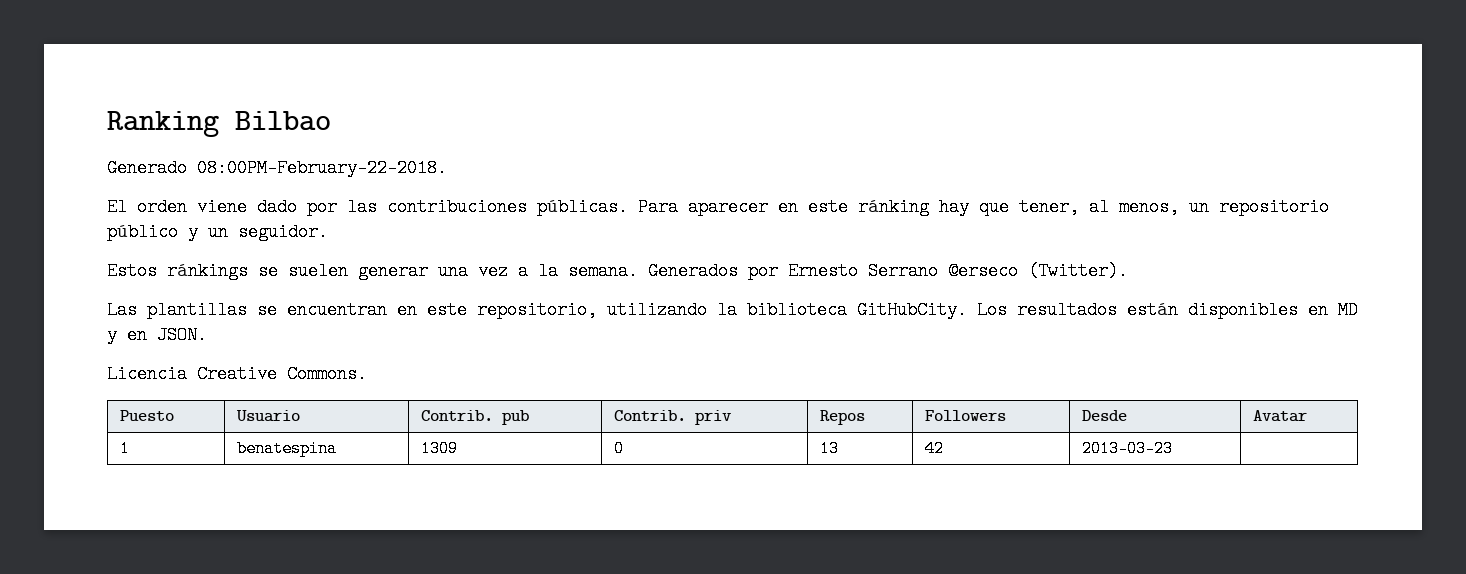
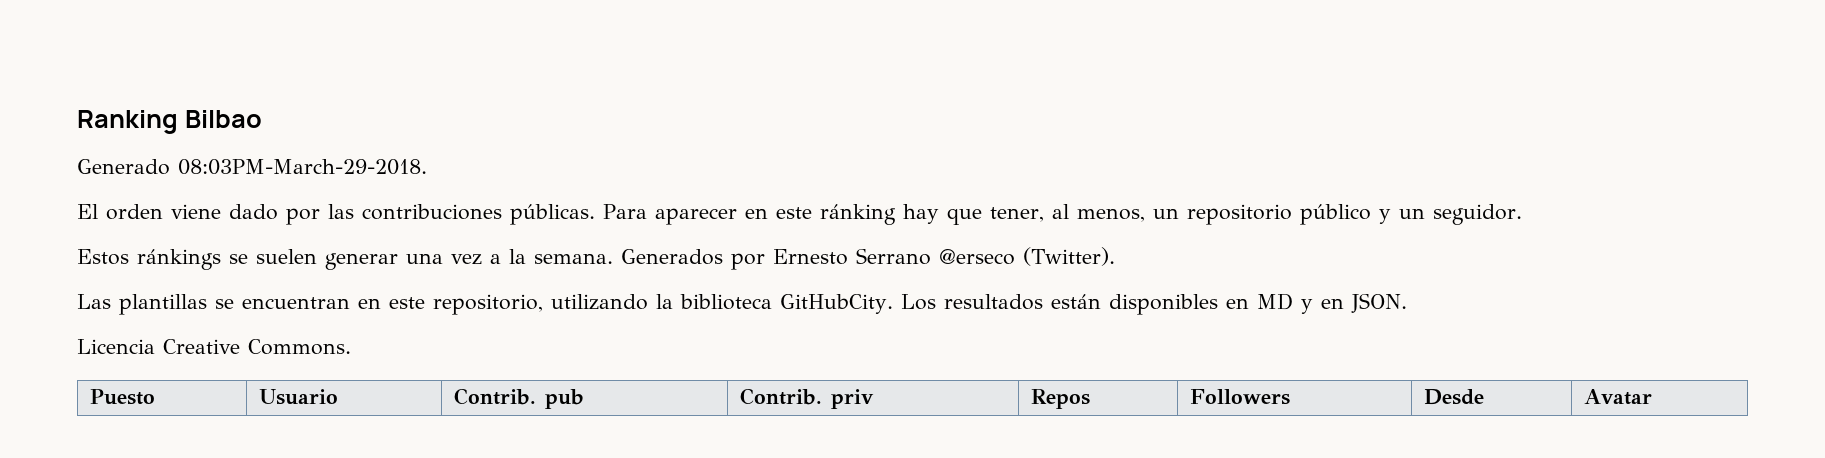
[197,159,447,177] 08:00PM-February-22-2018. -> [178,159,427,175] 08:03PM-March-29-2018.
[119,440,130,457] [236,440,337,457] [420,440,458,457] [613,440,624,457] [819,440,839,457] [924,440,944,457] [1081,440,1173,457] // 1 | benatespina | 1309 | 0 | 13 | 42 | 2013-03-23 | -> (1653, 397) none

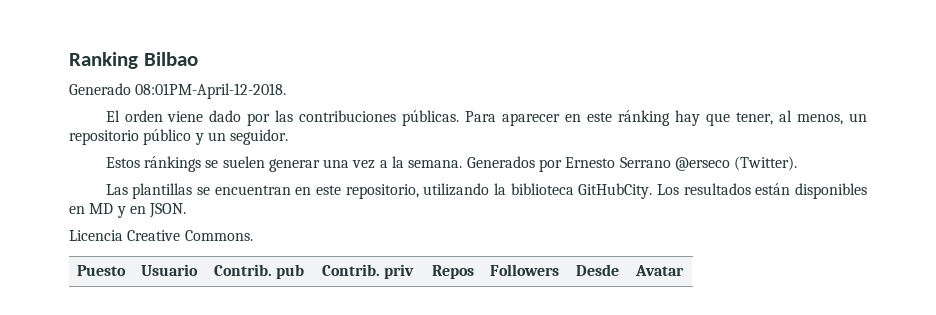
[178,159,427,175] 08:03PM-March-29-2018. -> [135,83,287,99] 08:01PM-April-12-2018.

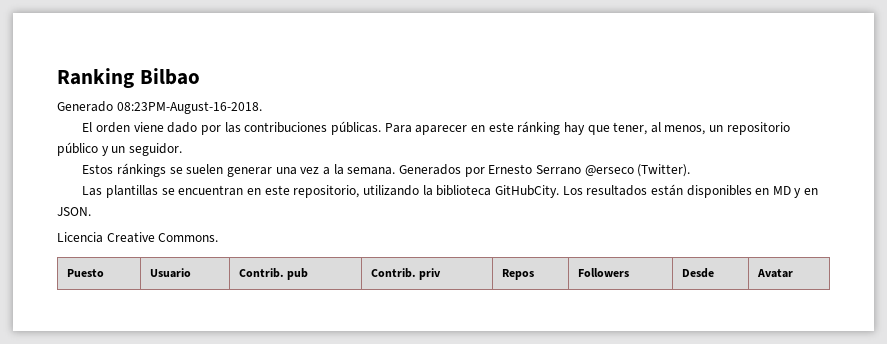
[135,83,287,99] 08:01PM-April-12-2018. -> [116,101,262,114] 08:23PM-August-16-2018.

